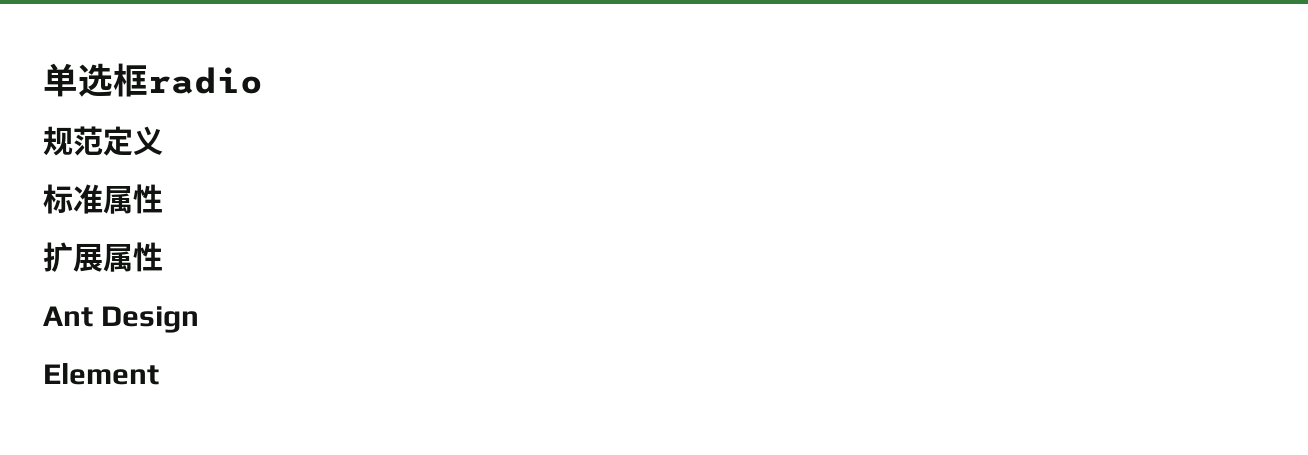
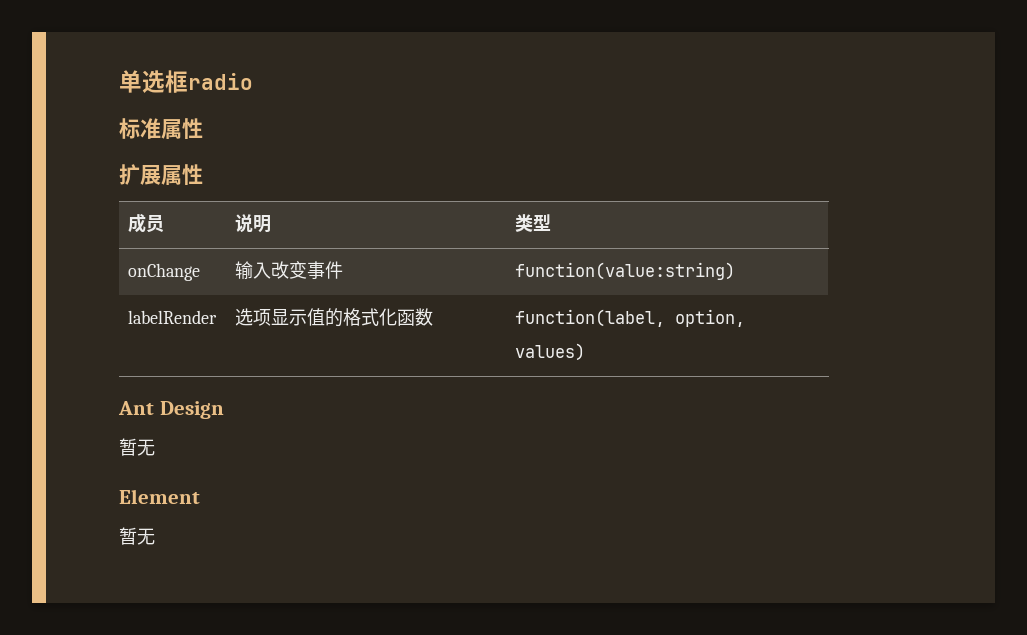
[43,126,163,156] // 规范定义 -> (253, 81) none
(163, 257) none -> [128,213,165,233] [235,214,272,233] [515,214,552,232] [128,263,201,281] [235,261,344,280] [515,262,736,280] [128,310,218,324] [235,308,434,327] [515,309,746,327] [515,343,586,361] // 成员 | 说明 | 类型 // onChange | 输入改变事件 | function(value:string) // labelRender | 选项显示值的格式化函数 | function(label, option, values)
(200, 319) none -> [119,438,155,456] // 暂无
(159, 374) none -> [119,527,155,545] // 暂无

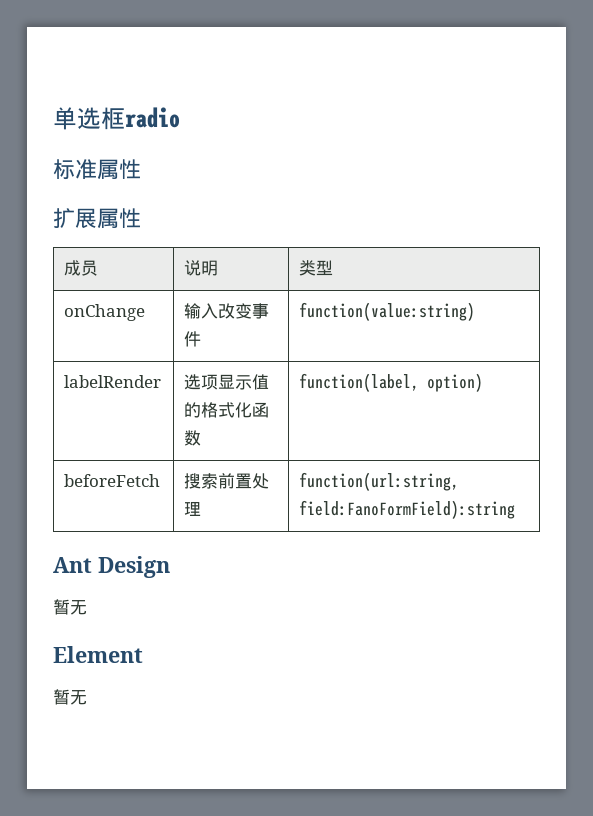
[675,309,746,327] [515,343,586,361] option, values) -> [427,373,484,392] [64,474,161,487] [184,473,270,489] [184,501,202,516] [299,472,460,491] [299,500,516,519] option) // beforeFetch | 搜索前置处理 | function(url:string, field:FanoFormField):string

